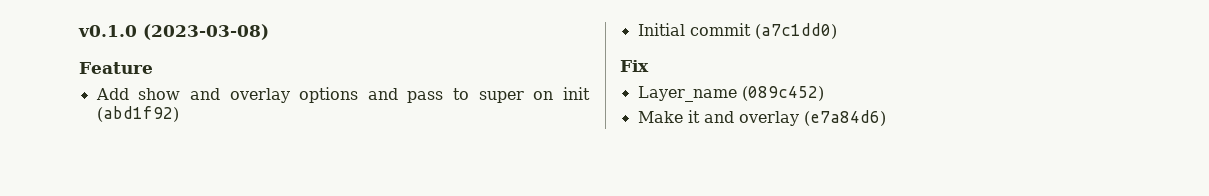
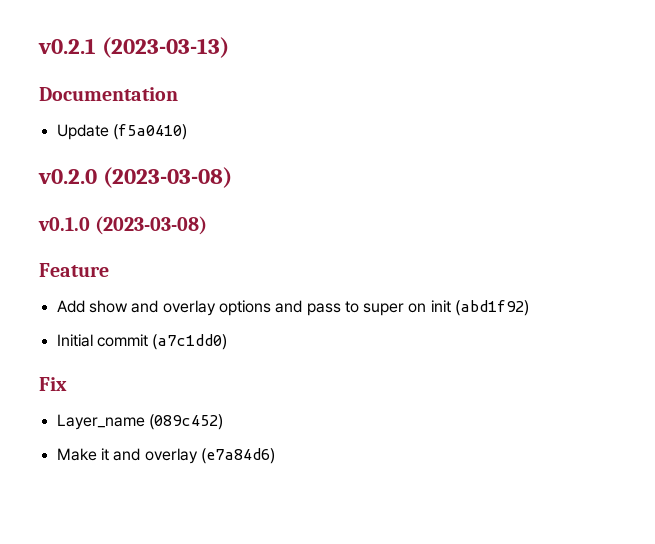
(78, 31) none -> [38,37,230,58] [39,87,178,101] [56,124,187,140] [38,167,233,188] v0.2.1 (2023-03-13) // Documentation // Update (f5a0410) // v0.2.0 (2023-03-08) //

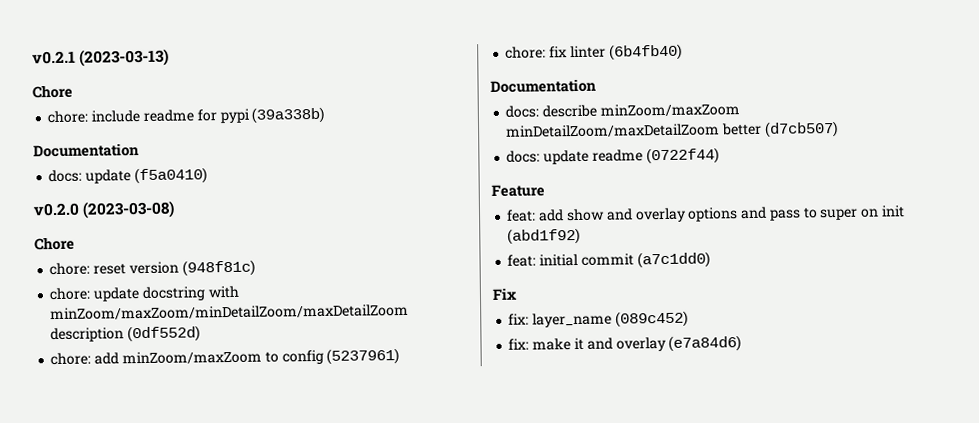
[39,87,178,101] [56,124,109,140] // Documentation // Update -> [32,84,73,99] [47,106,325,124] [33,143,139,158] [48,169,132,184] // Chore // chore: include readme for pypi (39a338b) // Documentation // docs: update
[38,216,208,235] v0.1.0 (2023-03-08) -> [34,236,75,251] [49,259,255,277] [49,285,239,302] [50,303,410,321] [50,325,201,343] [50,348,400,366] [505,43,682,61] [490,78,596,93] [505,103,740,118] [506,120,838,138] [506,147,719,165] Chore // chore: reset version (948f81c) // chore: update docstring with minZoom/maxZoom/minDetailZoom/maxDetailZoom description (0df552d) // chore: add minZoom/maxZoom to config (5237961) // chore: fix linter (6b4fb40) // Documentation // docs: describe minZoom/maxZoom minDetailZoom/maxDetailZoom better (d7cb507) // docs: update readme (0722f44)
[56,300,85,313] Add -> [506,209,565,222] feat: add
[56,334,93,347] Initial -> [507,253,579,267] feat: initial
[56,414,145,430] Layer_name -> [508,312,613,328] fix: layer_name
[56,448,97,461] Make -> [508,338,572,351] fix: make

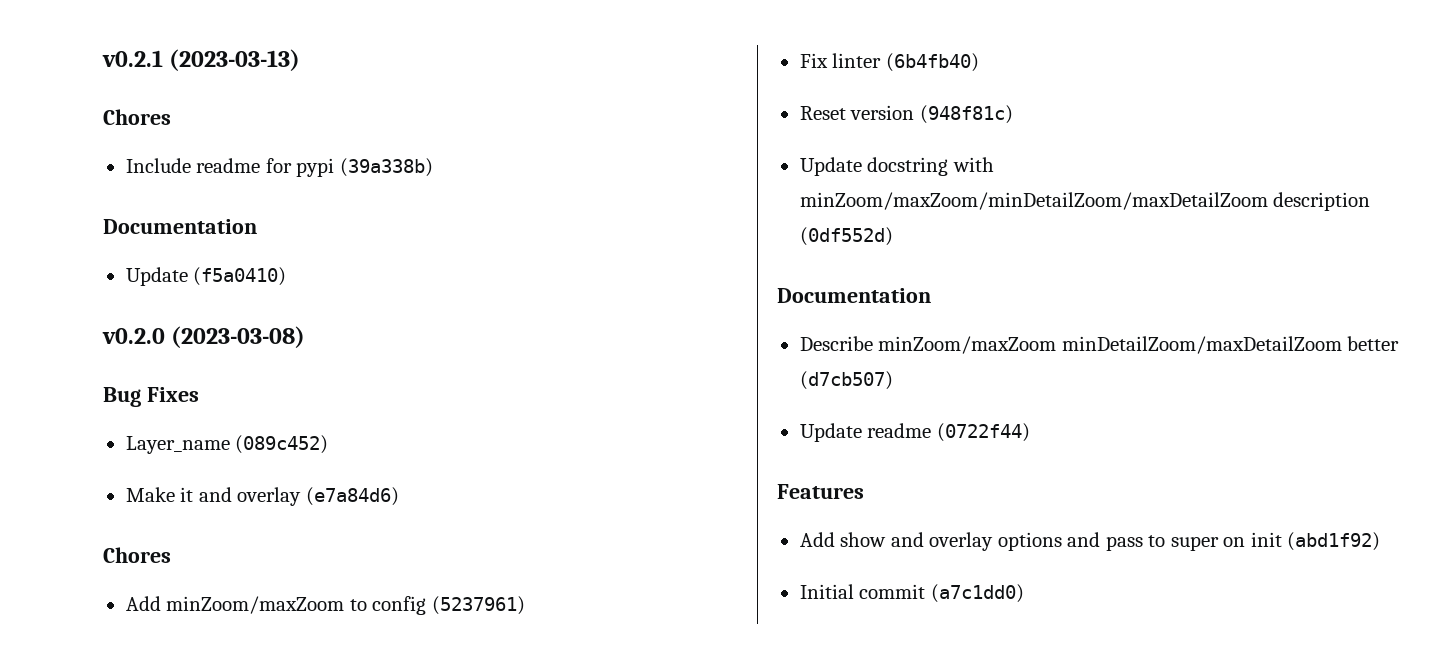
[32,84,73,99] [47,110,141,124] Chore // chore: include -> [103,109,171,125] [125,158,191,173] Chores // Include
[48,169,132,184] docs: update -> [125,267,188,286] Update
[34,236,75,251] [49,262,127,276] Chore // chore: reset -> [103,387,199,407] [125,435,329,454] [125,487,399,506] [103,547,171,563] [125,596,525,615] [799,53,979,72] [799,106,846,120] Bug Fixes // Layer_name (089c452) // Make it and overlay (e7a84d6) // Chores // Add minZoom/maxZoom to config (5237961) // Fix linter (6b4fb40) // Reset
[49,287,141,302] chore: update -> [799,157,862,176] Update
[50,348,400,366] [505,43,682,61] [490,78,596,93] [505,104,598,118] // chore: add minZoom/maxZoom to config (5237961) // chore: fix linter (6b4fb40) // Documentation // docs: describe -> [777,288,931,303] [799,336,873,351] // Documentation // Describe
[506,149,590,165] docs: update -> [799,423,862,442] Update
[491,184,545,197] [506,209,565,222] Feature // feat: add -> [777,484,864,499] [799,532,835,547] Features // Add
[507,253,579,267] feat: initial -> [799,584,854,599] Initial
[492,287,518,300] [508,310,688,328] [508,335,742,352] // Fix // fix: layer_name (089c452) // fix: make it and overlay (e7a84d6) -> (1024, 593) none

